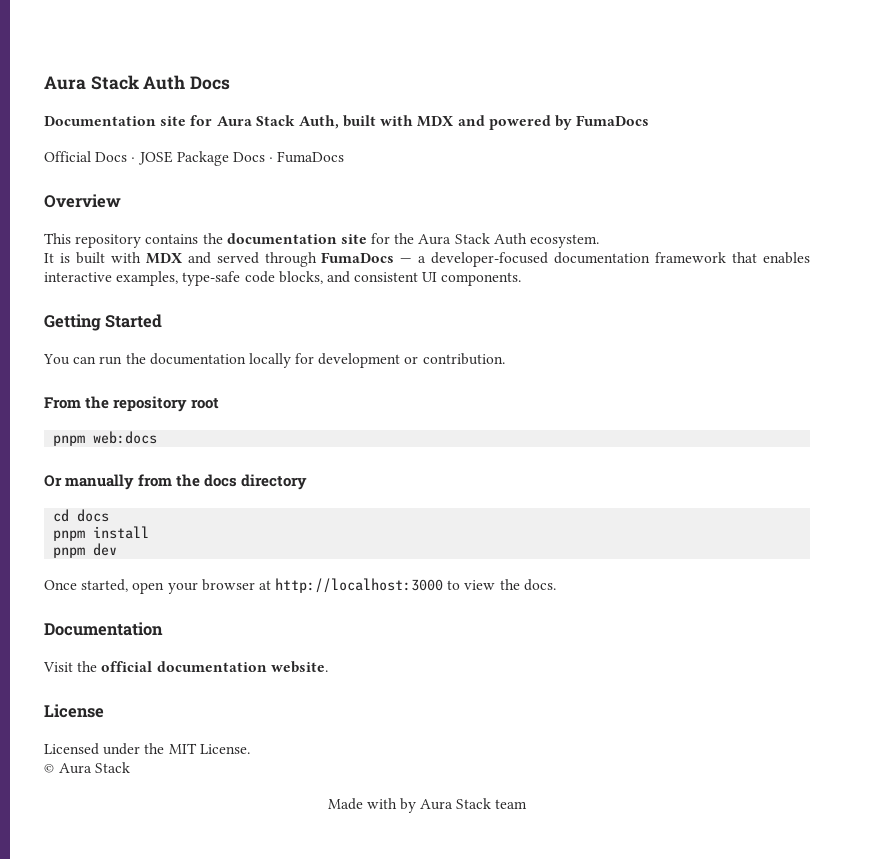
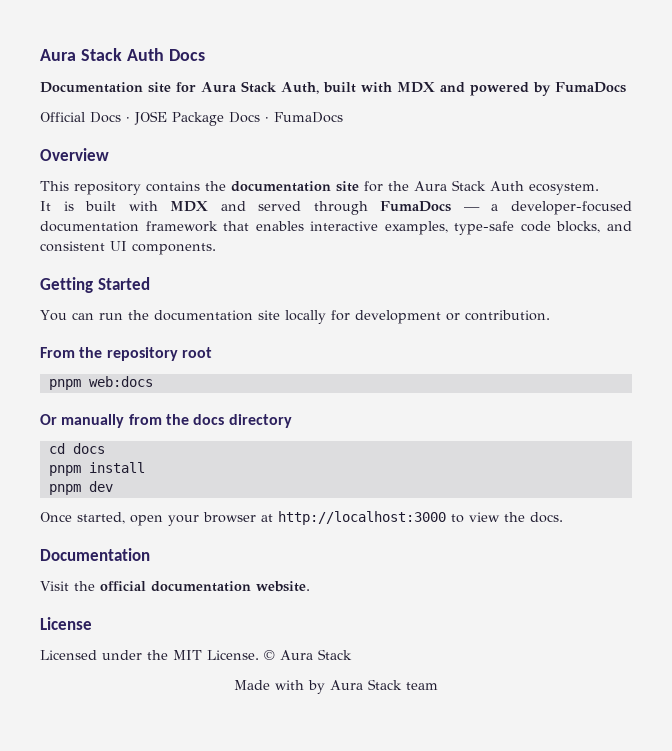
(246, 359) none -> [257,310,280,320] site
(250, 749) // -> (259, 655) none

